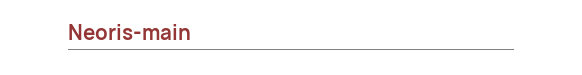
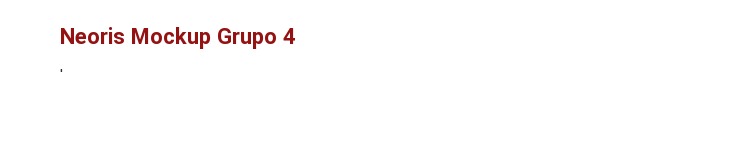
[68,24,191,40] Neoris-main -> [60,27,296,49] [60,69,63,80] Neoris Mockup Grupo 4 // '

